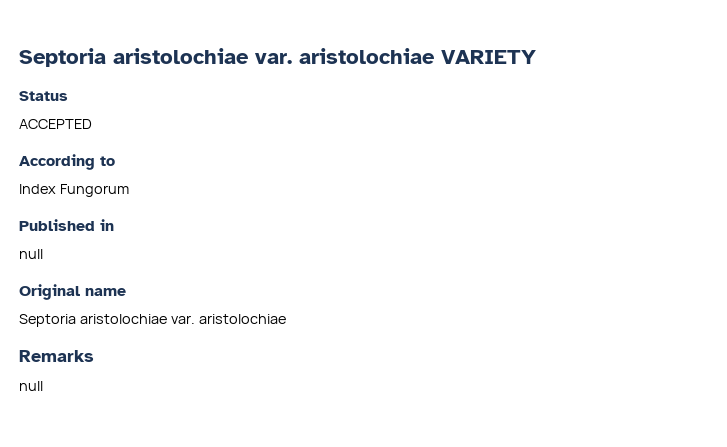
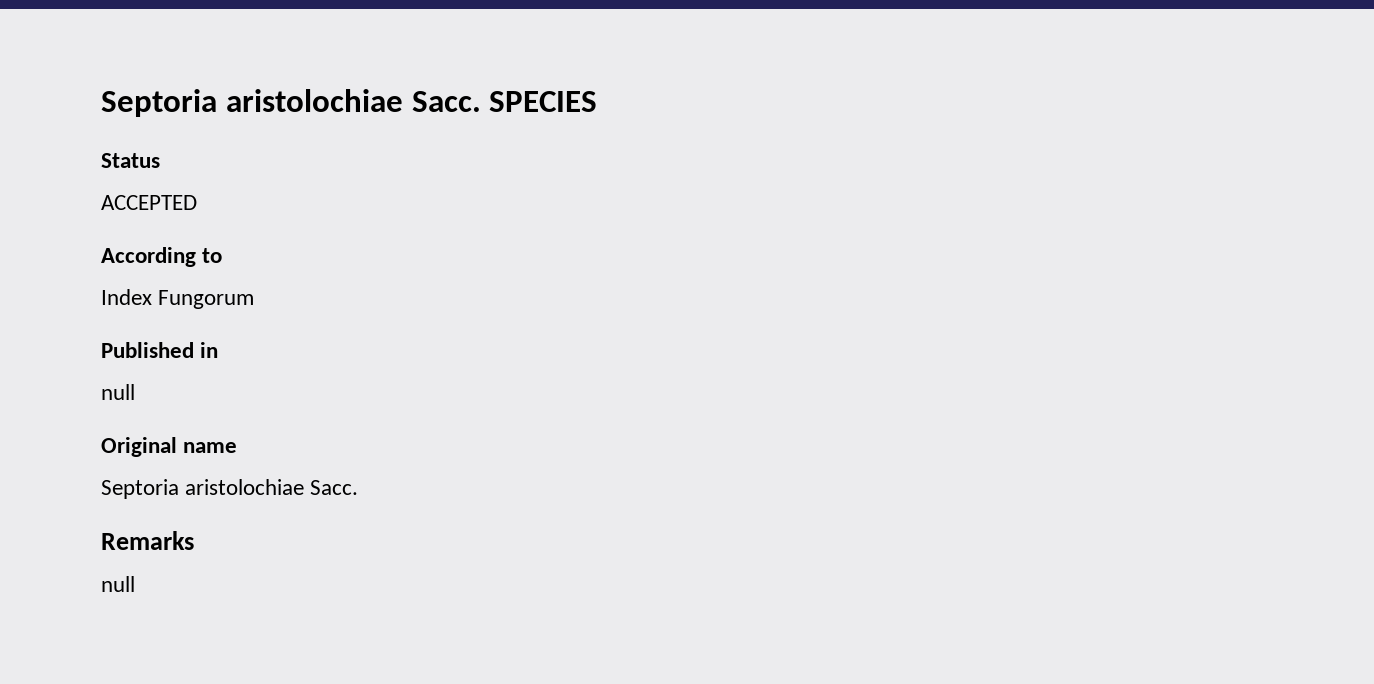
[19,48,536,67] Septoria aristolochiae var. aristolochiae VARIETY -> [101,89,598,117] Septoria aristolochiae Sacc. SPECIES
[170,314,286,324] var. aristolochiae -> [310,480,359,495] Sacc.

